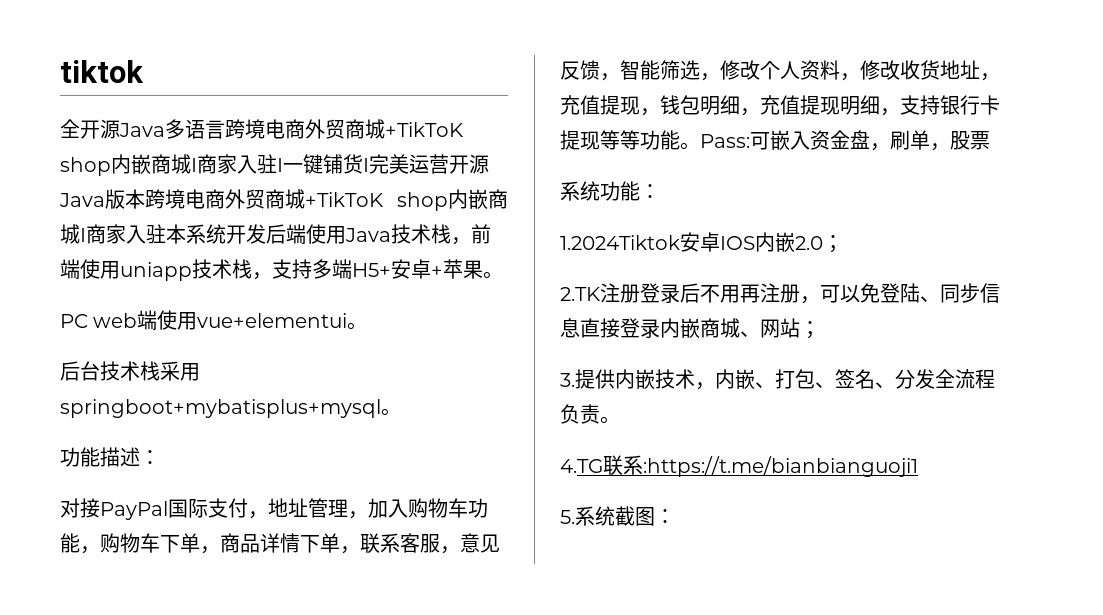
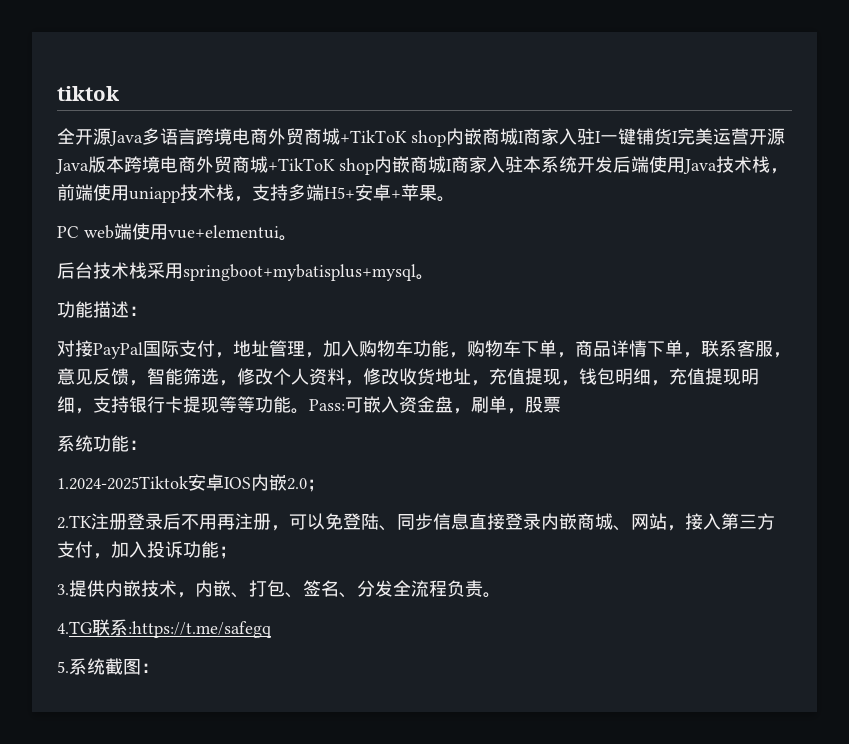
[560,235,680,250] 1.2024Tiktok -> [57,476,189,490] 1.2024-2025Tiktok
(800, 328) none -> [667,513,775,531] [57,541,219,559] ，接入第三方支付，加入投诉功能
[643,456,918,477] :https://t.me/bianbianguoji1 -> [128,621,272,638] :https://t.me/safegq

